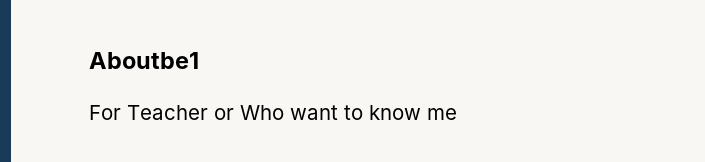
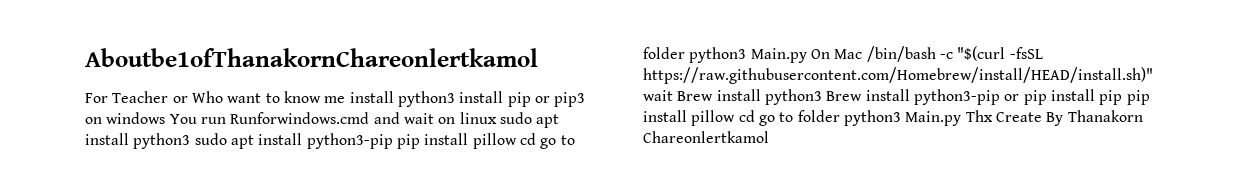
[89,52,199,69] Aboutbe1 -> [85,48,538,67] Aboutbe1ofThanakornChareonlertkamol
(457, 114) none -> [349,91,586,107] [85,112,560,128] [85,133,575,149] [643,46,1043,63] [643,67,1153,84] [643,89,1150,105] [643,110,1143,126] [643,131,769,143] install python3 install pip or pip3 on windows You run Runforwindows.cmd and wait on linux sudo apt install python3 sudo apt install python3-pip pip install pillow cd go to folder python3 Main.py On Mac /bin/bash -c "$(curl -fsSL https://raw.githubusercontent.com/Homebrew/install/HEAD/install.sh)" wait Brew install python3 Brew install python3-pip or pip install pip pip install pillow cd go to folder python3 Main.py Thx Create By Thanakorn Chareonlertkamol

